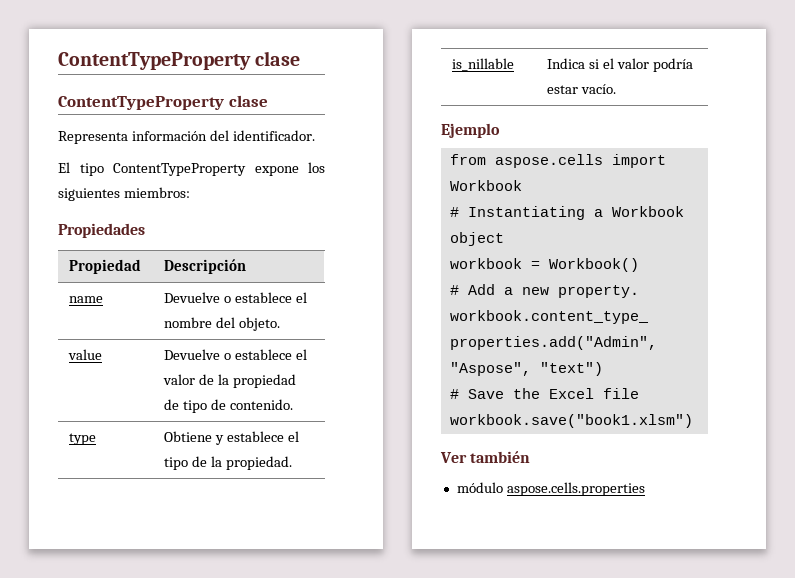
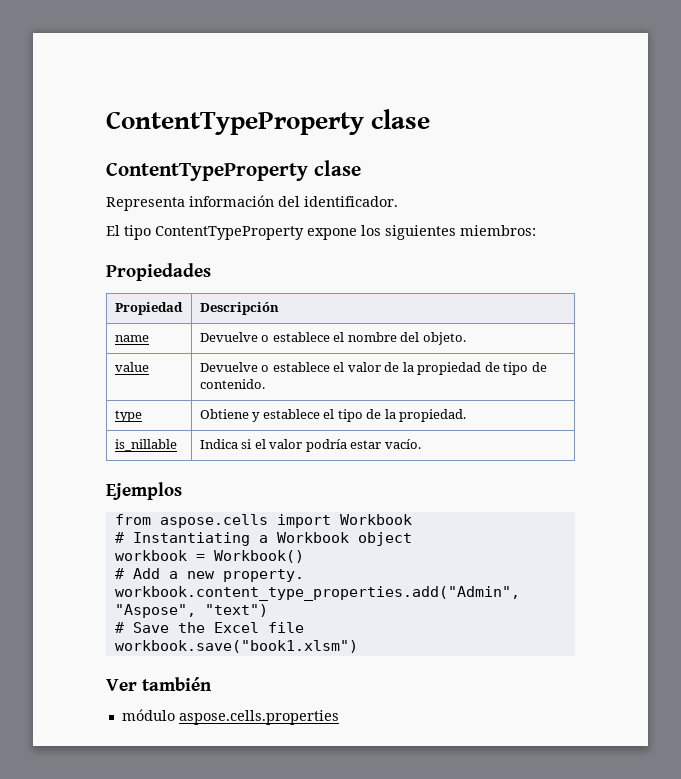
[441,123,500,138] Ejemplo -> [106,482,182,500] Ejemplos

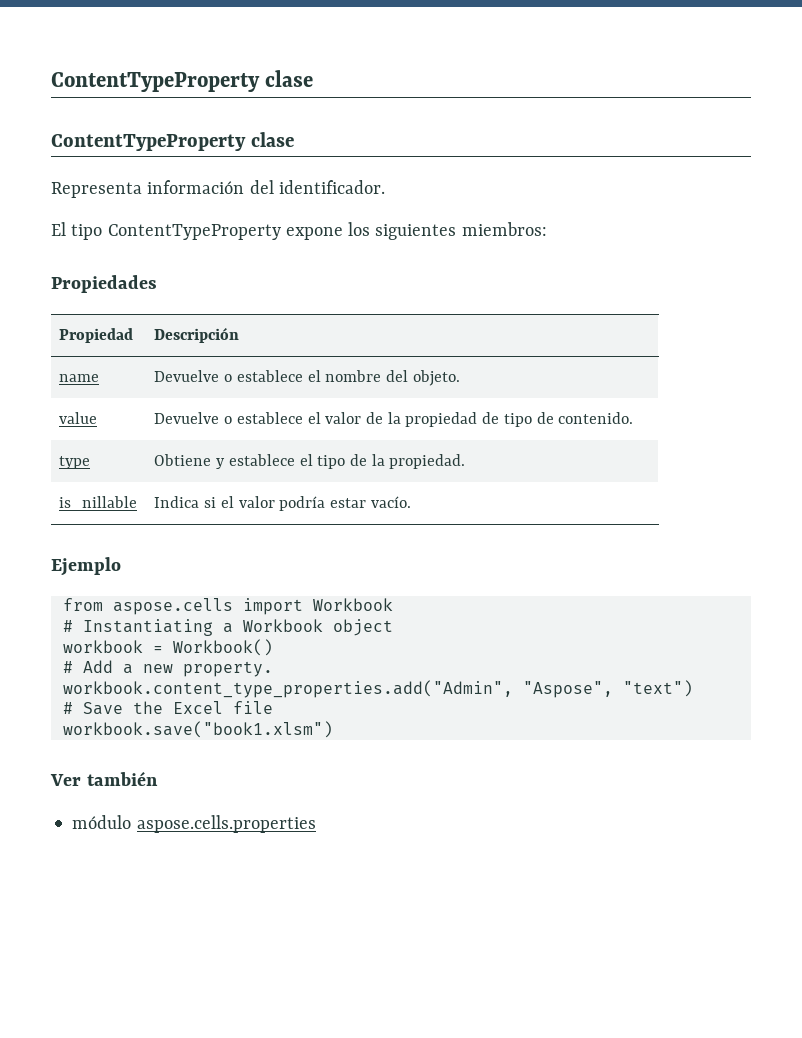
[106,482,182,500] Ejemplos -> [51,557,121,576] Ejemplo

